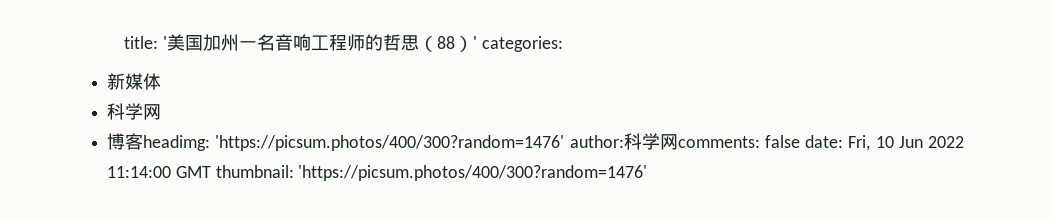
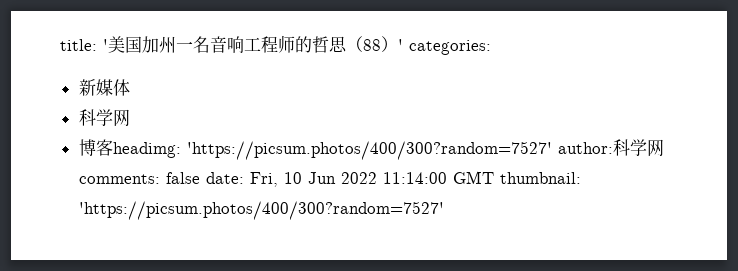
[215,135,565,151] 'https://picsum.photos/400/300?random=1476' -> [186,141,552,160] 'https://picsum.photos/400/300?random=7527'
[298,165,648,181] 'https://picsum.photos/400/300?random=1476' -> [78,201,444,220] 'https://picsum.photos/400/300?random=7527'

